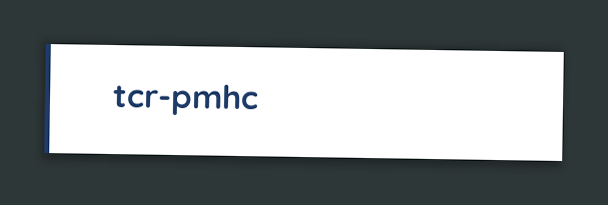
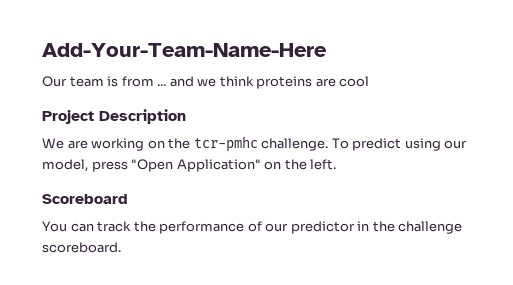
[112,83,259,117] tcr-pmhc -> [42,43,327,57] [42,76,370,89] [42,109,186,124] [42,136,468,152] [42,159,337,172] [42,194,128,204] [42,221,463,234] [42,242,121,253] Add-Your-Team-Name-Here // Our team is from ... and we think proteins are cool // Project Description // We are working on the tcr-pmhc challenge. To predict using our model, press "Open Application" on the left. // Scoreboard // You can track the performance of our predictor in the challenge scoreboard.

